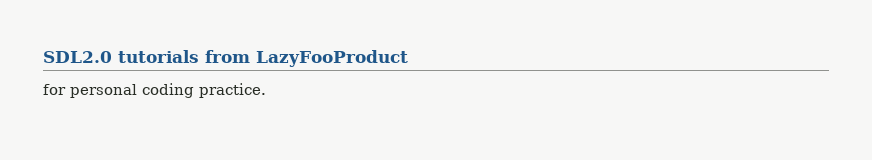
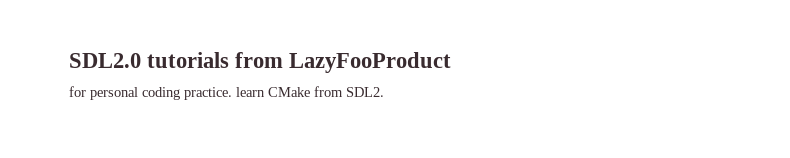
(266, 90) none -> [236,86,384,97] learn CMake from SDL2.

